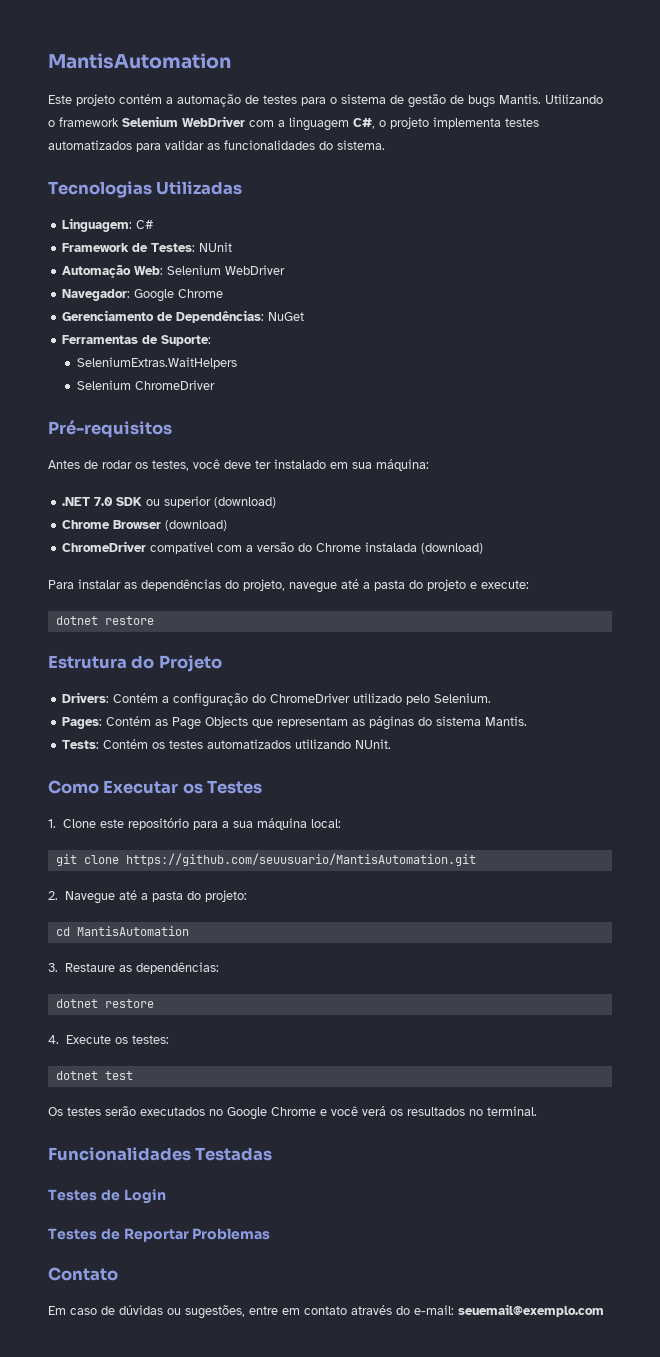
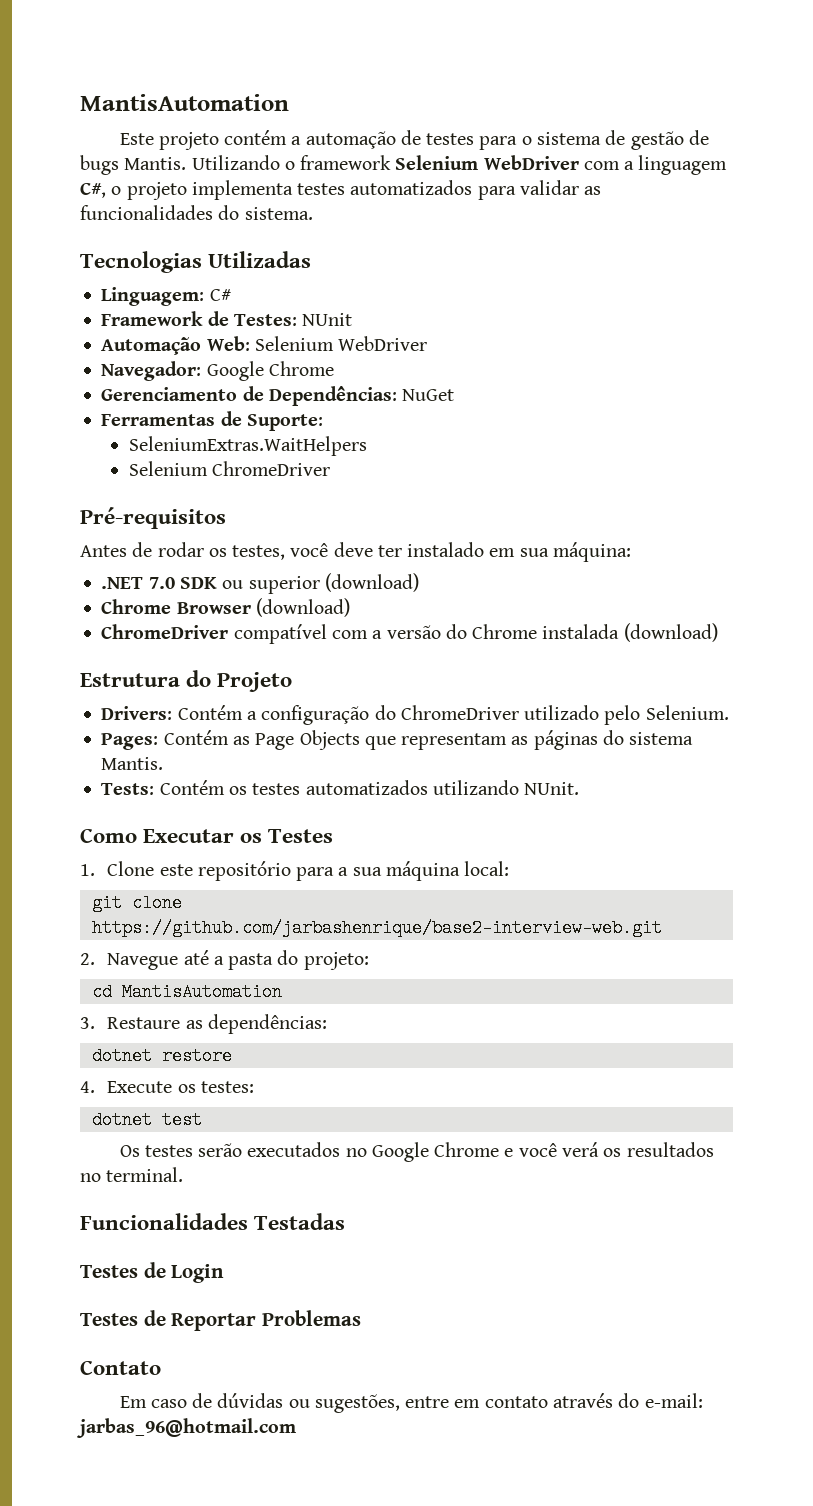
[48,579,529,593] [55,616,154,625] // Para instalar as dependências do projeto, navegue até a pasta do projeto e execute: // dotnet restore -> (718, 632) none
[125,853,476,866] https://github.com/seuusuario/MantisAutomation.git -> [91,919,662,937] https://github.com/jarbashenrique/base2-interview-web.git
[458,1304,604,1317] seuemail@exemplo.com -> [76,1418,296,1438] jarbas_96@hotmail.com

